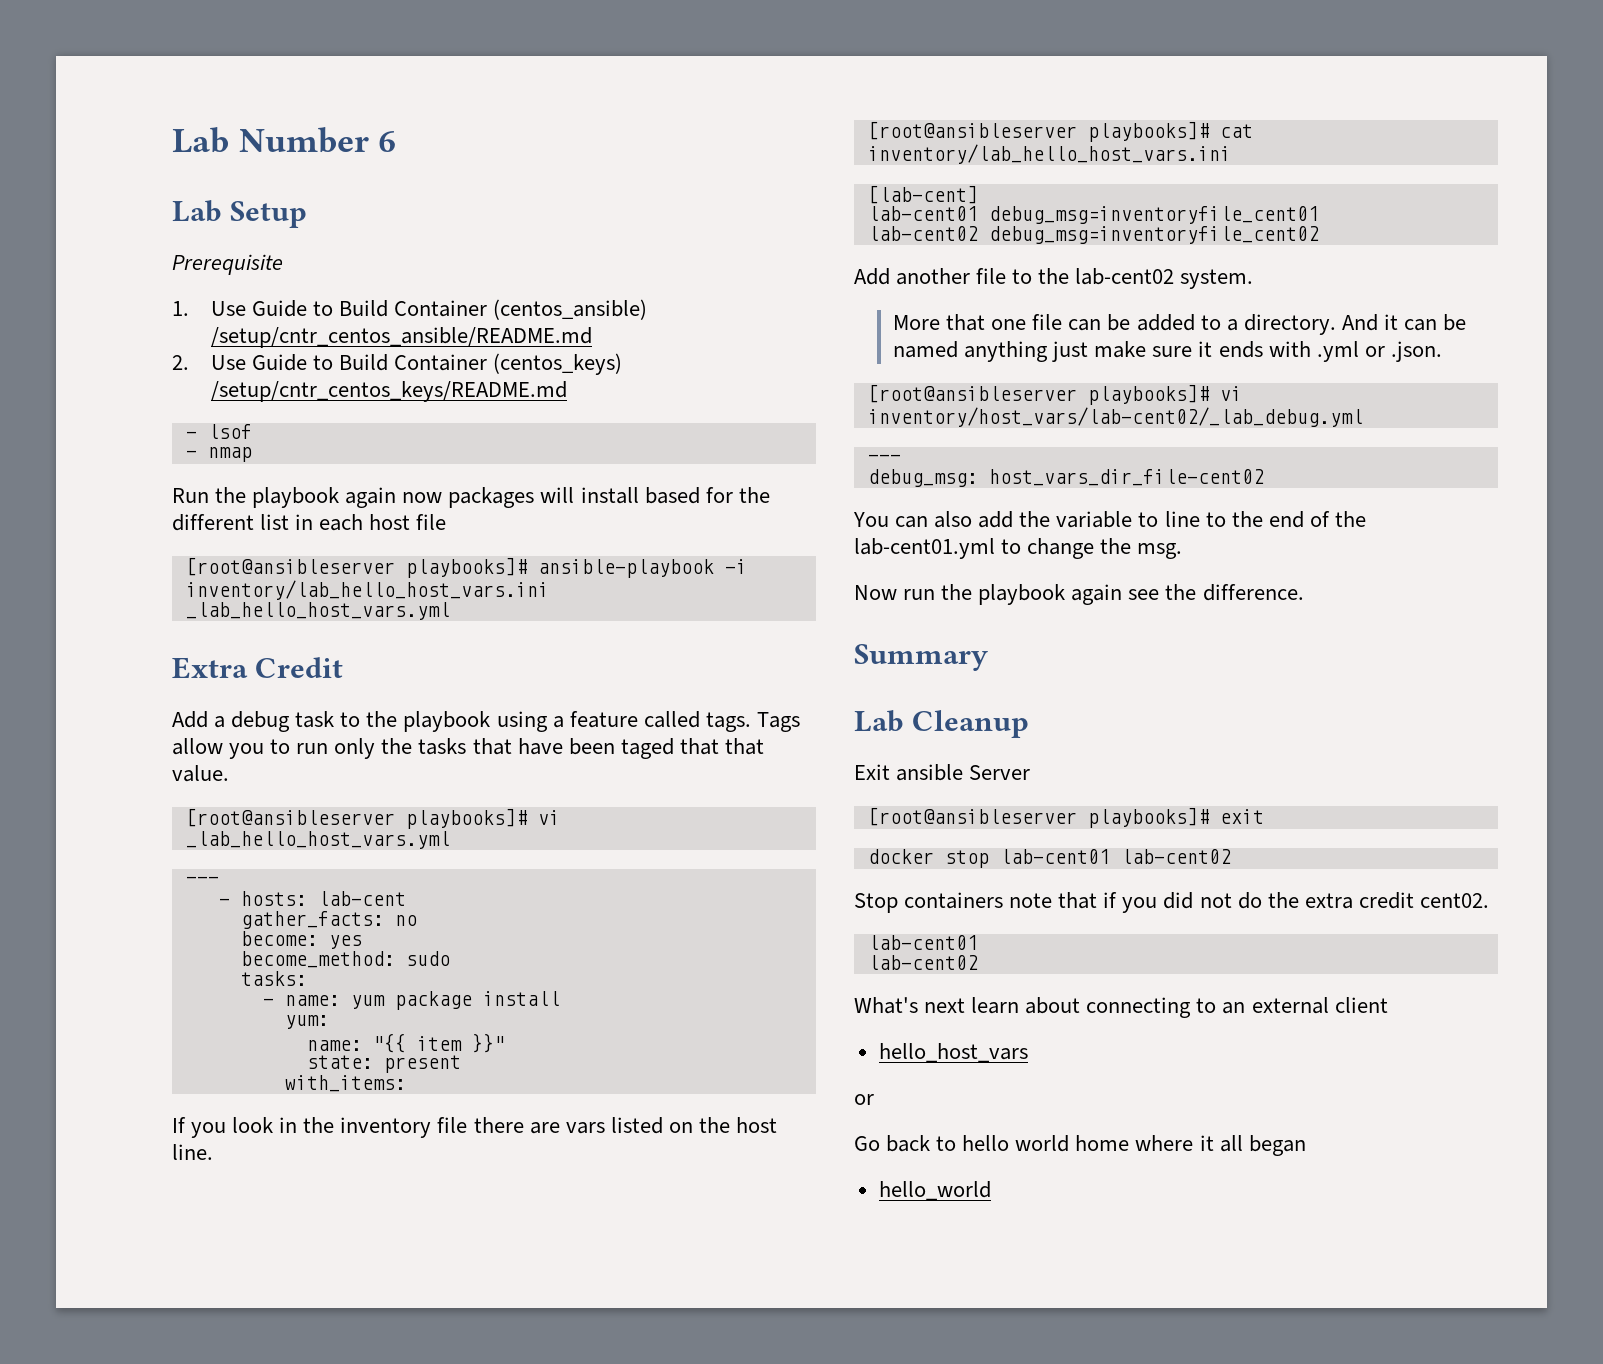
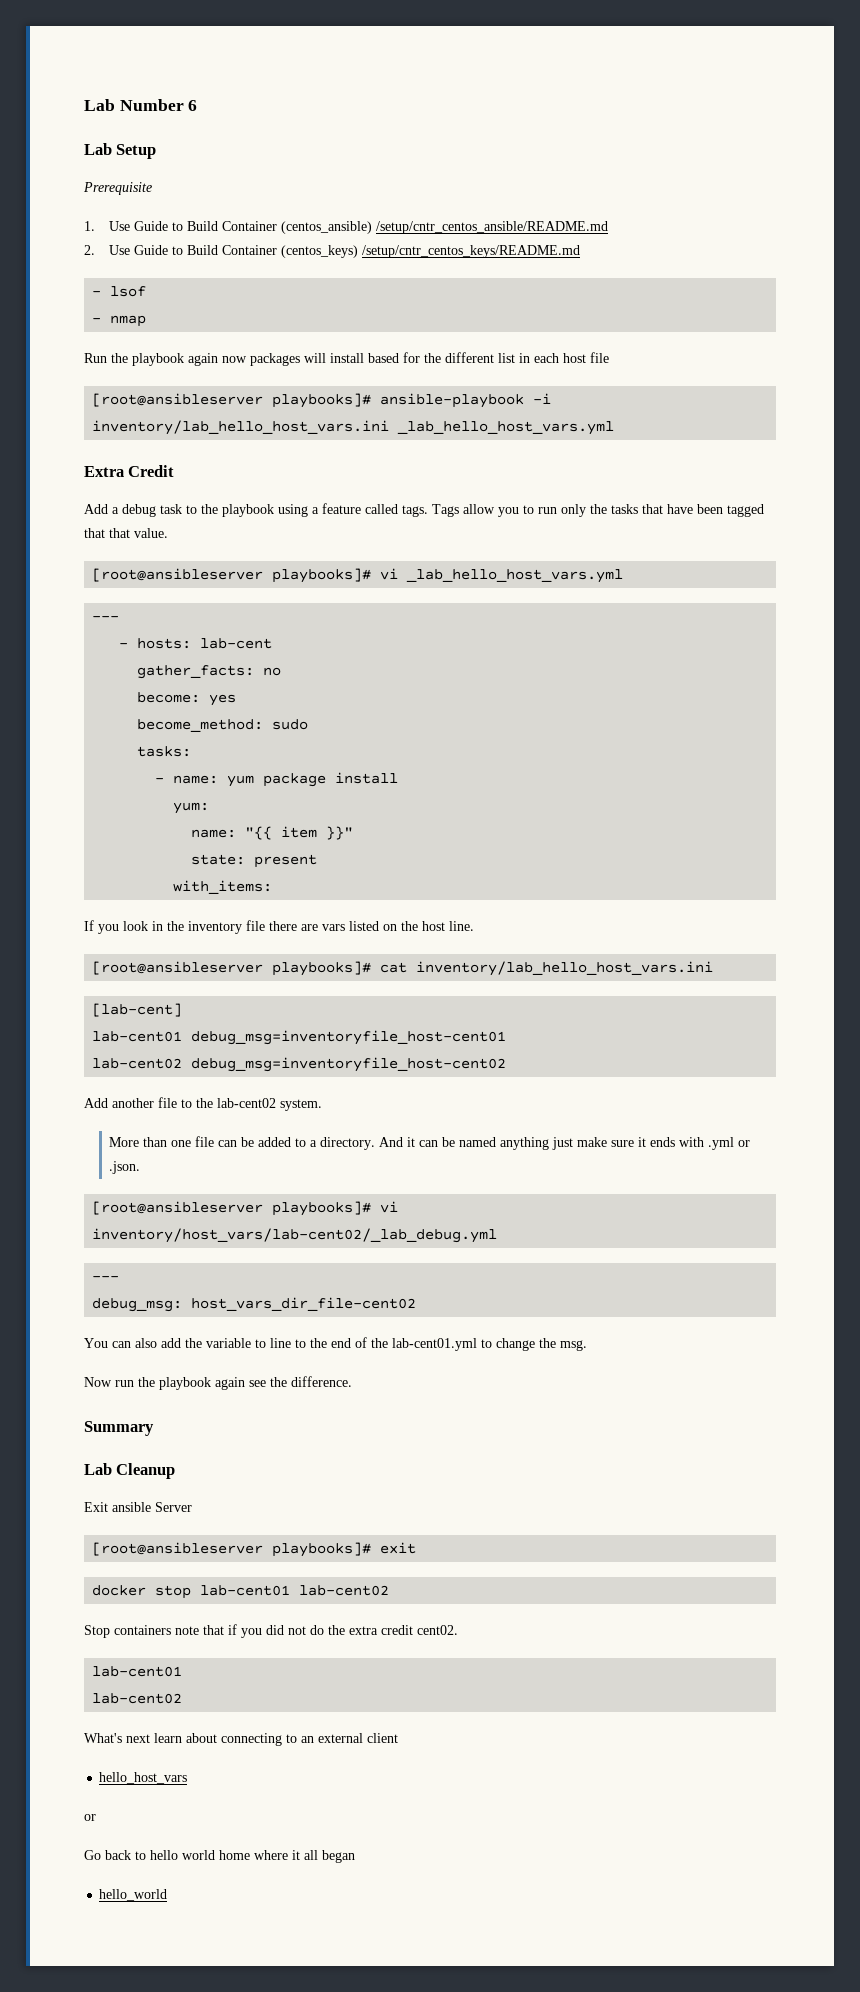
[620,738,674,759] taged -> [727,504,764,517] tagged
[988,206,1319,224] [867,226,1319,244] debug_msg=inventoryfile_cent01 // lab-cent02 debug_msg=inventoryfile_cent02 -> [191,1030,507,1045] [92,1057,507,1072] debug_msg=inventoryfile_host-cent01 // lab-cent02 debug_msg=inventoryfile_host-cent02
[946,314,986,331] that -> [143,1137,168,1147] than

